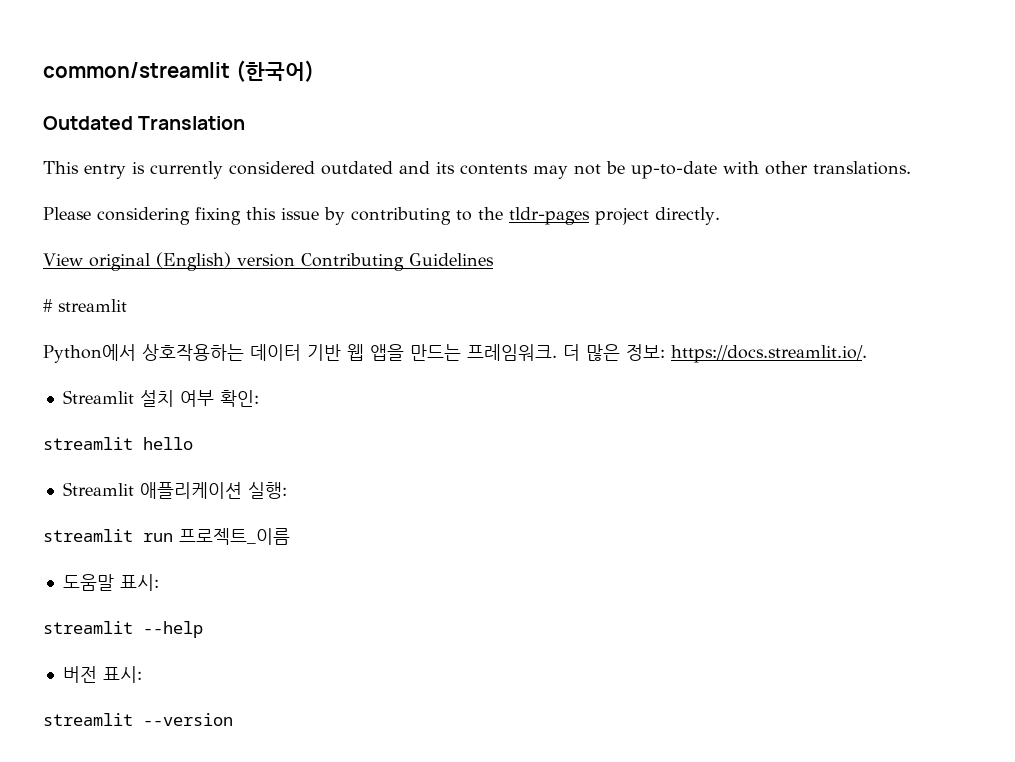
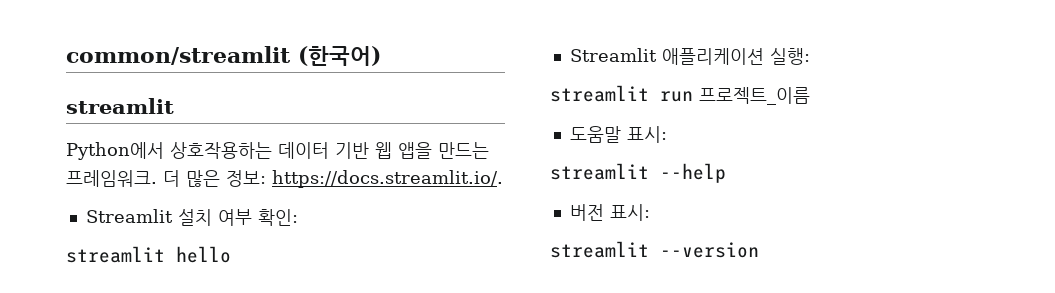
[43,116,246,130] [43,161,911,179] [43,207,720,225] [43,252,494,271] [43,299,53,312] Outdated Translation // This entry is currently considered outdated and its contents may not be up-to-date with other translations. // Please considering fixing this issue by contributing to the tldr-pages project directly. // View original (English) version Contributing Guidelines // # -> (381, 56) none

